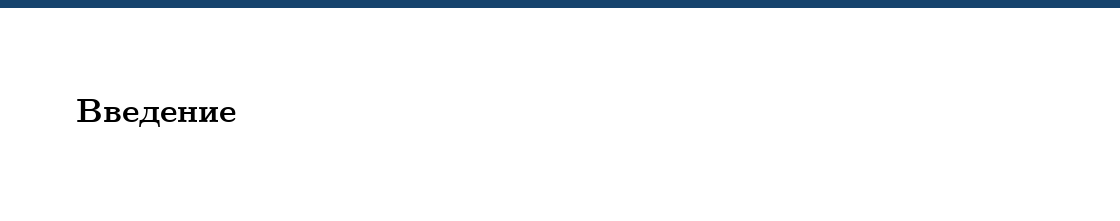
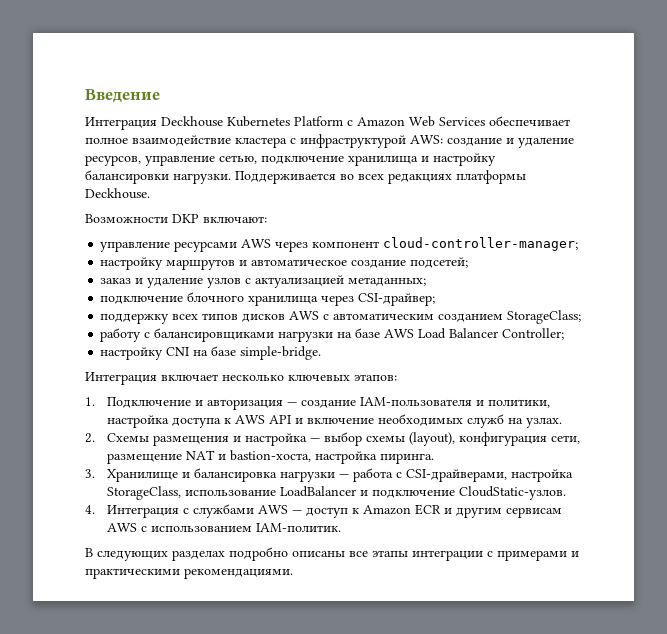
(236, 113) none -> [85,116,570,130] [85,134,574,148] [85,153,496,166] [85,170,526,184] [85,188,150,199] [85,214,267,223] [100,237,579,252] [100,257,469,270] [100,275,427,288] [100,292,436,306] [100,310,582,324] [100,328,565,342] [100,346,322,360] [85,372,397,385] [85,397,550,410] [106,414,562,428] [85,432,580,446] [106,450,434,464] [85,468,573,482] [106,486,566,500] [85,504,562,518] [106,523,341,532] [85,547,579,561] [85,568,293,579] // Интеграция Deckhouse Kubernetes Platform с Amazon Web Services обеспечивает полное взаимодействие кластера с инфраструктурой AWS: создание и удаление ресурсов, управление сетью, подключение хранилища и настройку балансировки нагрузки. Поддерживается во всех редакциях платформы Deckhouse. // Возможности DKP включают: // управление ресурсами AWS через компонент cloud-controller-manager; // настройку маршрутов и автоматическое создание подсетей; // заказ и удаление узлов с актуализацией метаданных; // подключение блочного хранилища через CSI-драйвер; // поддержку всех типов дисков AWS с автоматическим созданием StorageClass; // работу с балансировщиками нагрузки на базе AWS Load Balancer Controller; // настройку CNI на базе simple-bridge. // Интеграция включает несколько ключевых этапов: // 1. Подключение и авторизация — создание IAM-пользователя и политики, настройка доступа к AWS API и включение необходимых служб на узлах. // 2. Схемы размещения и настройка — выбор схемы (layout), конфигурация сети, размещение NAT и bastion-хоста, настройка пиринга. // 3. Хранилище и балансировка нагрузки — работа с CSI-драйверами, настройка StorageClass, использование LoadBalancer и подключение CloudStatic-узлов. // 4. Интеграция с службами AWS — доступ к Amazon ECR и другим сервисам AWS с использованием IAM-политик. // В следующих разделах подробно описаны все этапы интеграции с примерами и практическими рекомендациями.

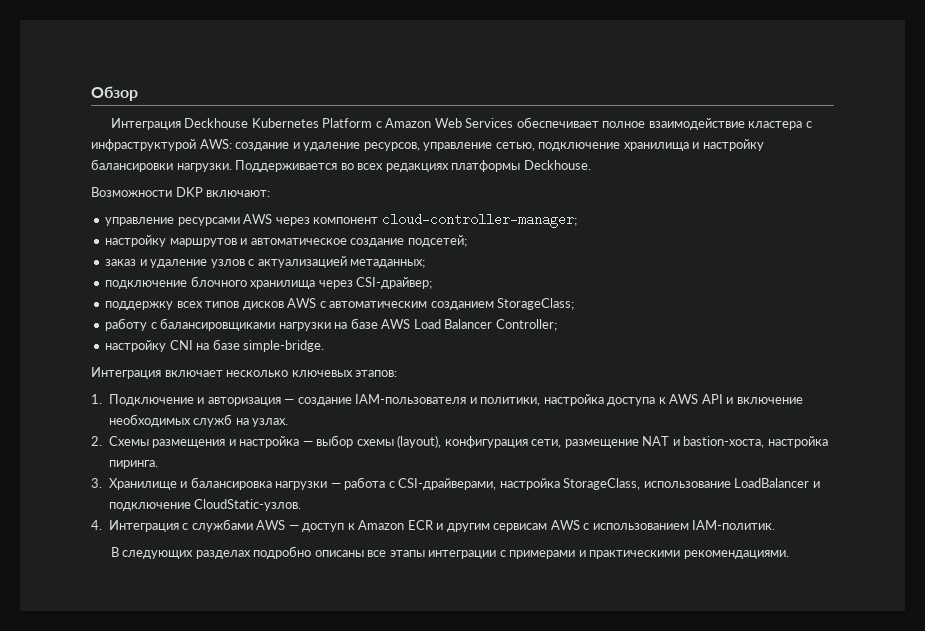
[85,89,160,103] Введение -> [91,86,138,101] Обзор

